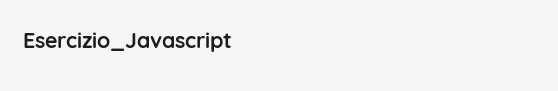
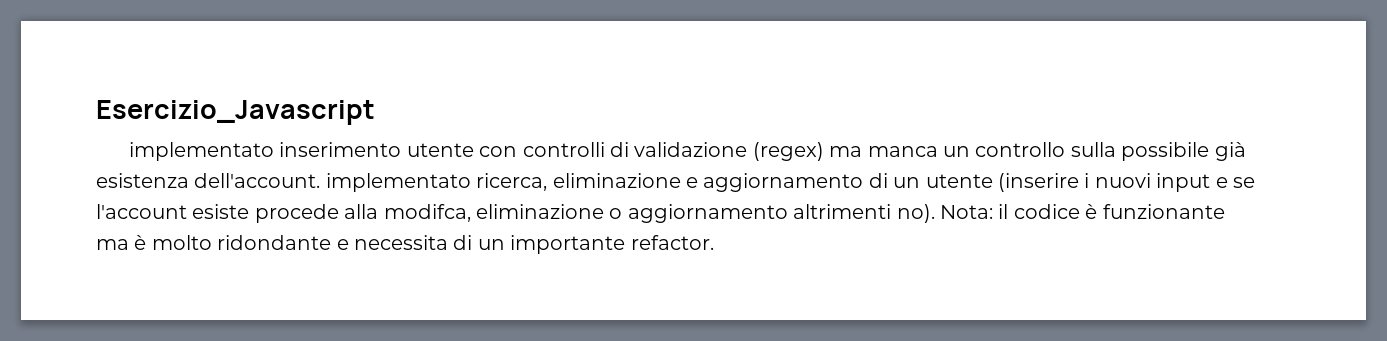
(232, 42) none -> [128,142,1246,161] [96,173,1255,192] [96,204,1225,223] [96,235,714,254] // implementato inserimento utente con controlli di validazione (regex) ma manca un controllo sulla possibile già esistenza dell'account. implementato ricerca, eliminazione e aggiornamento di un utente (inserire i nuovi input e se l'account esiste procede alla modifca, eliminazione o aggiornamento altrimenti no). Nota: il codice è funzionante ma è molto ridondante e necessita di un importante refactor.

